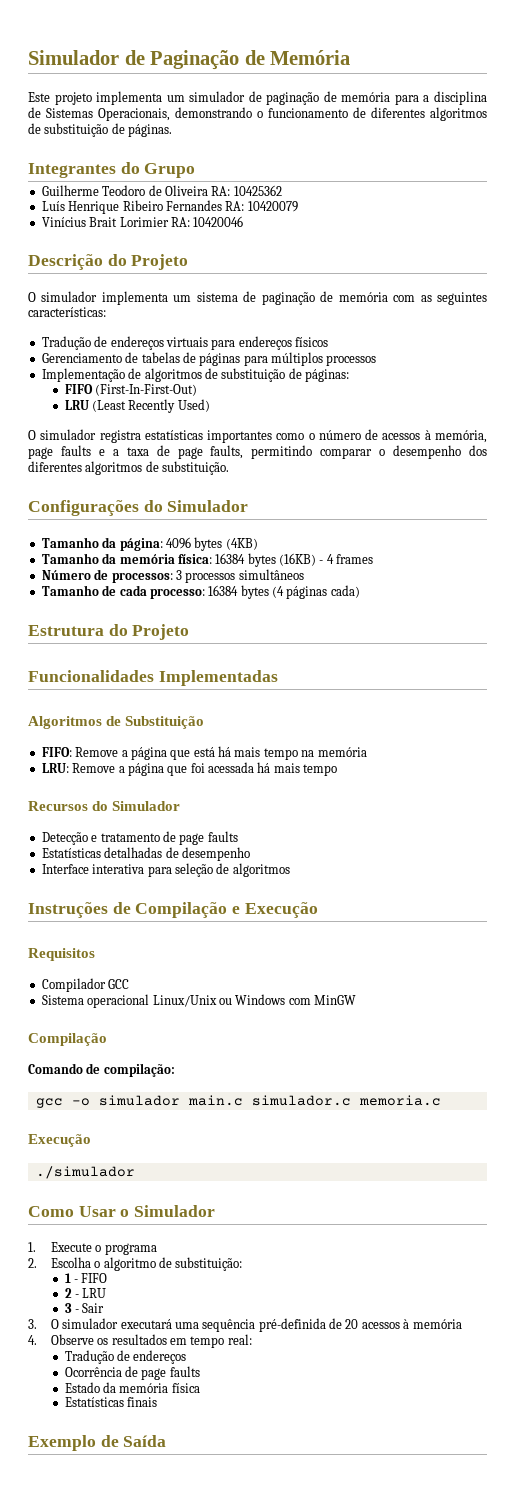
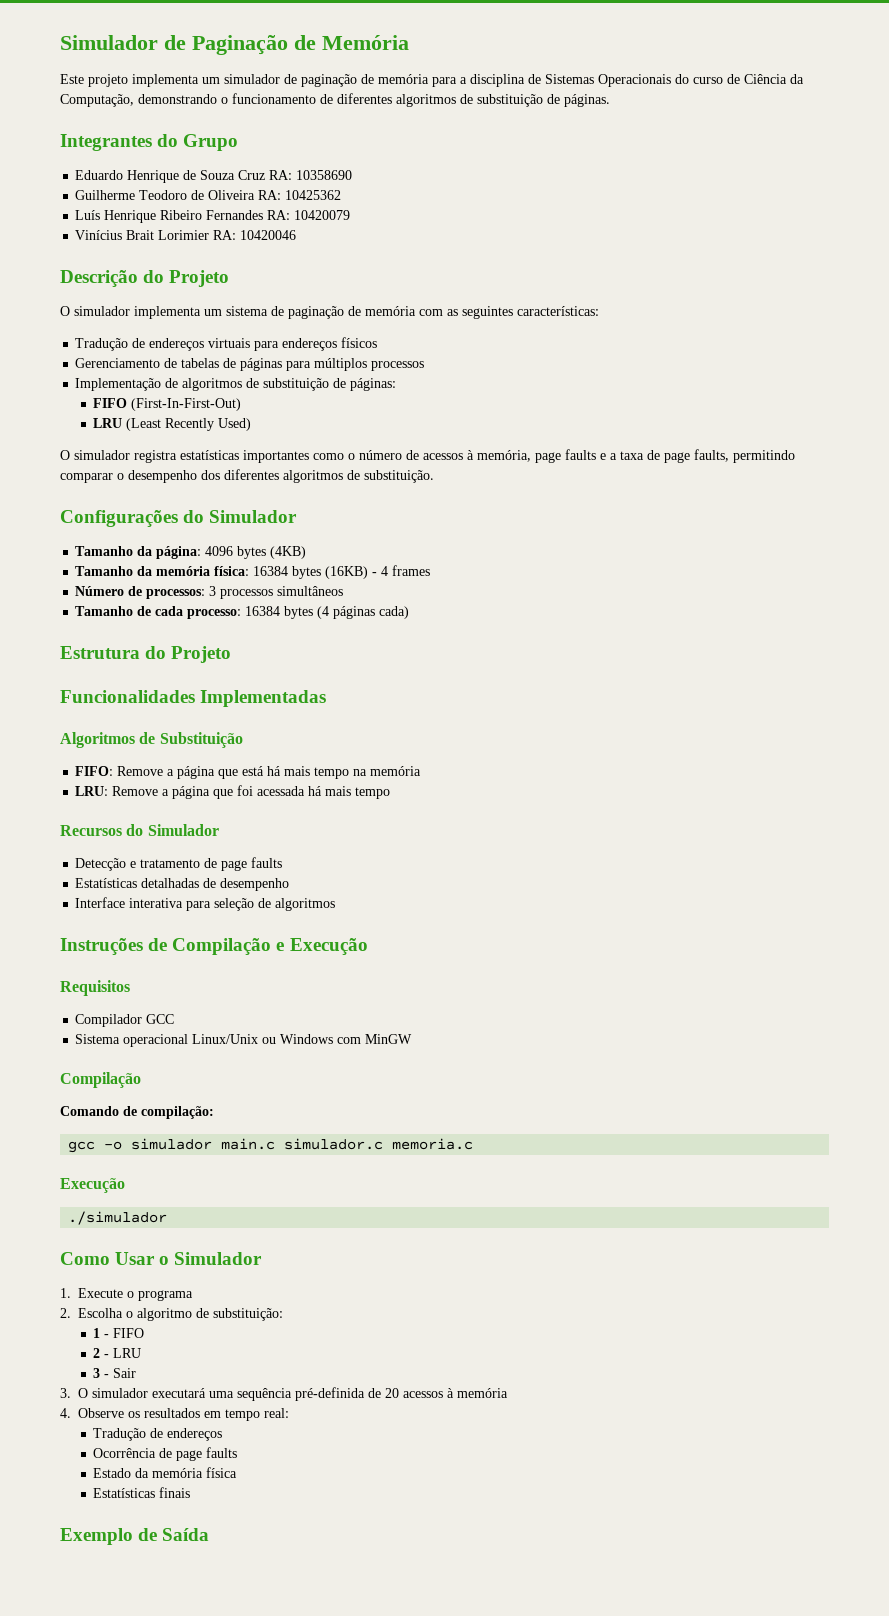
[98,108,170,121] Operacionais, -> [598,74,804,87] [60,94,134,107] Operacionais do curso de Ciência da Computação,
(196, 170) none -> [75,170,353,183] // Eduardo Henrique de Souza Cruz RA: 10358690

